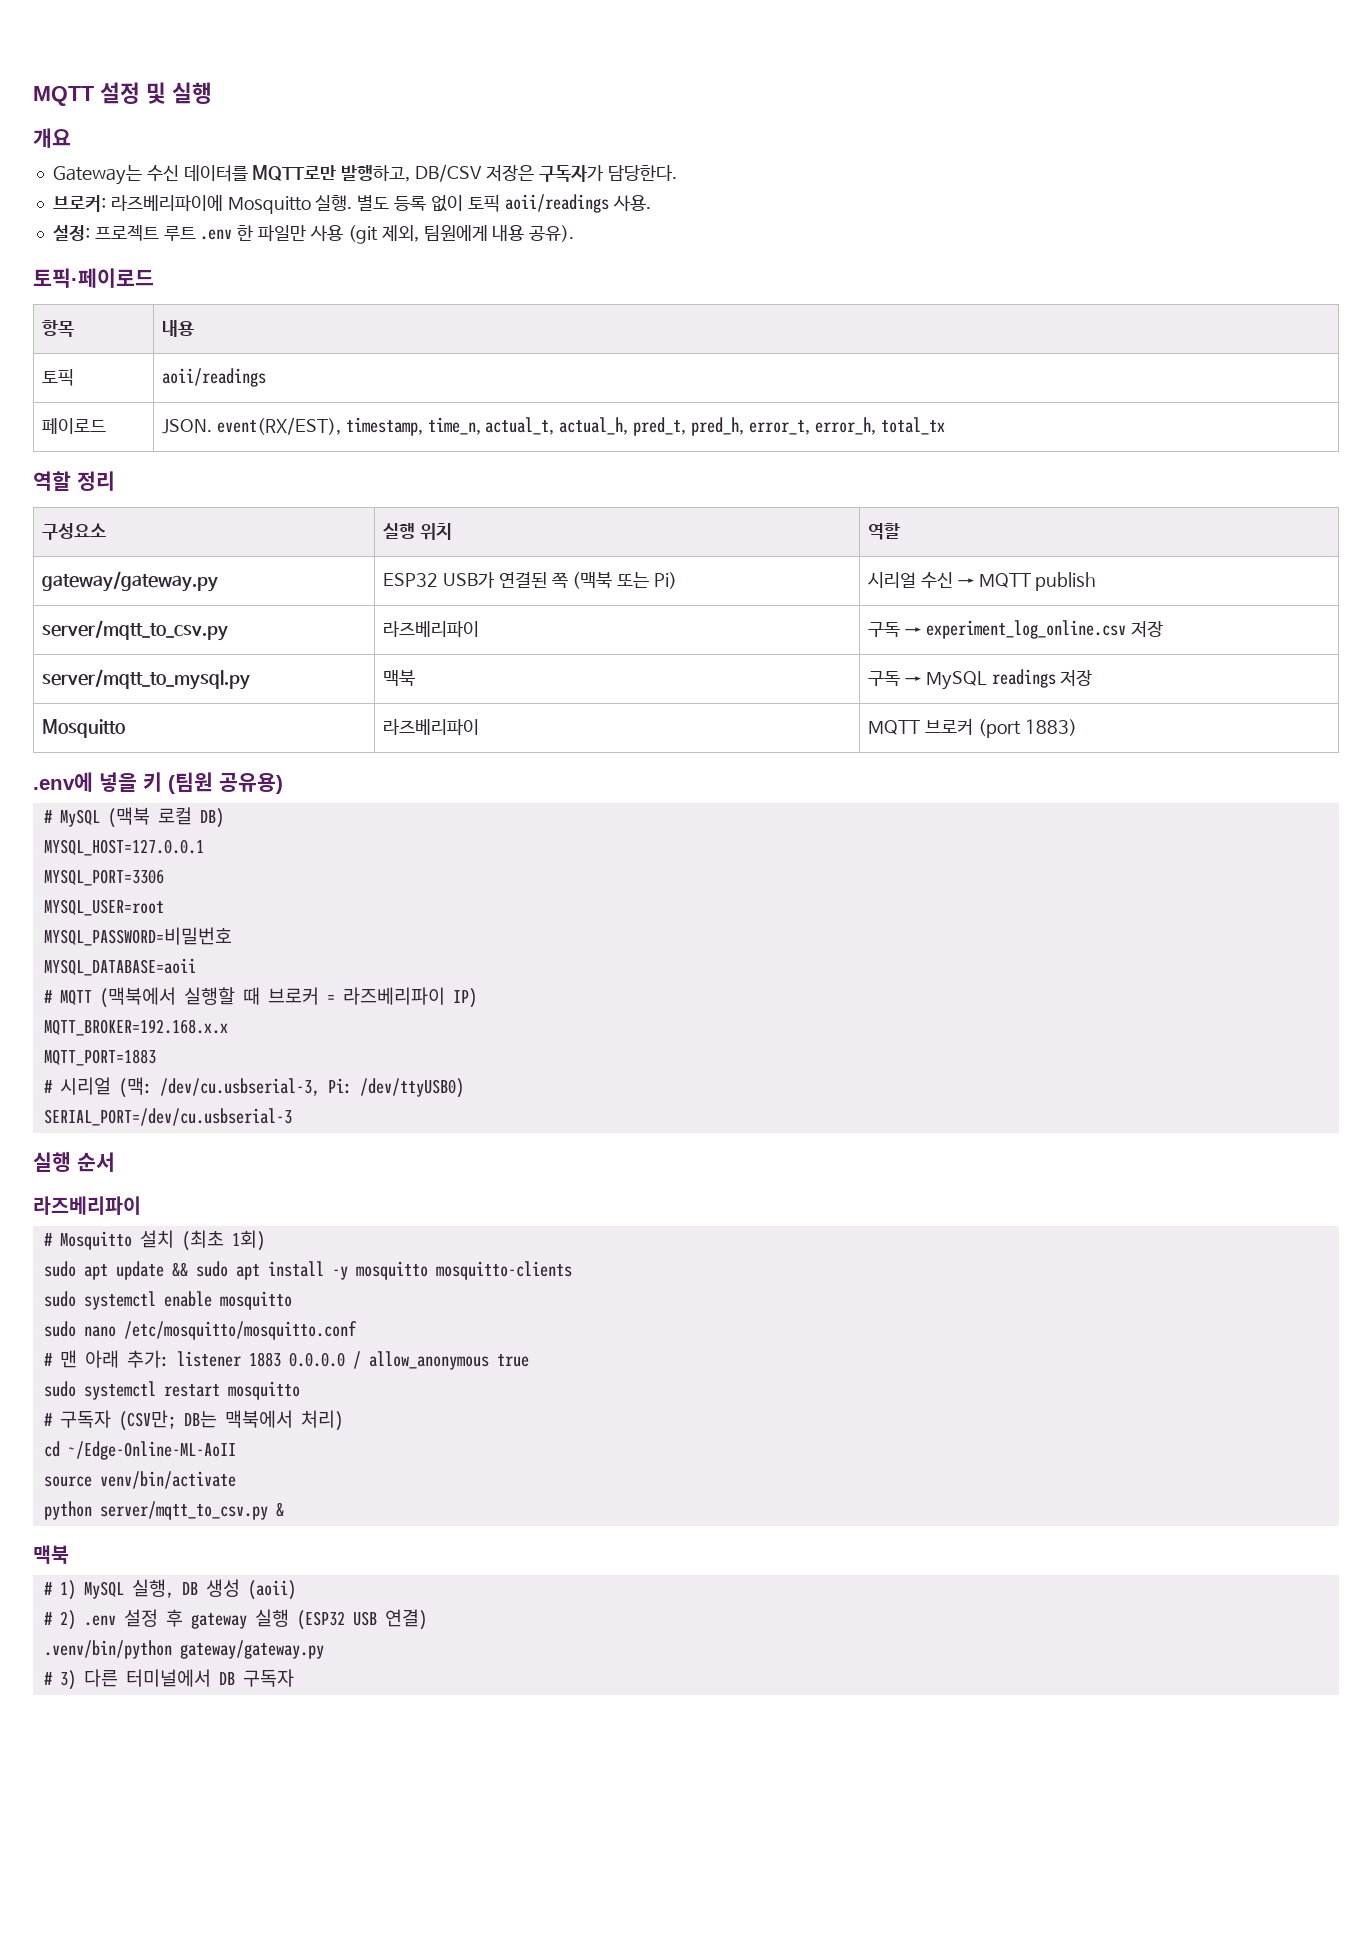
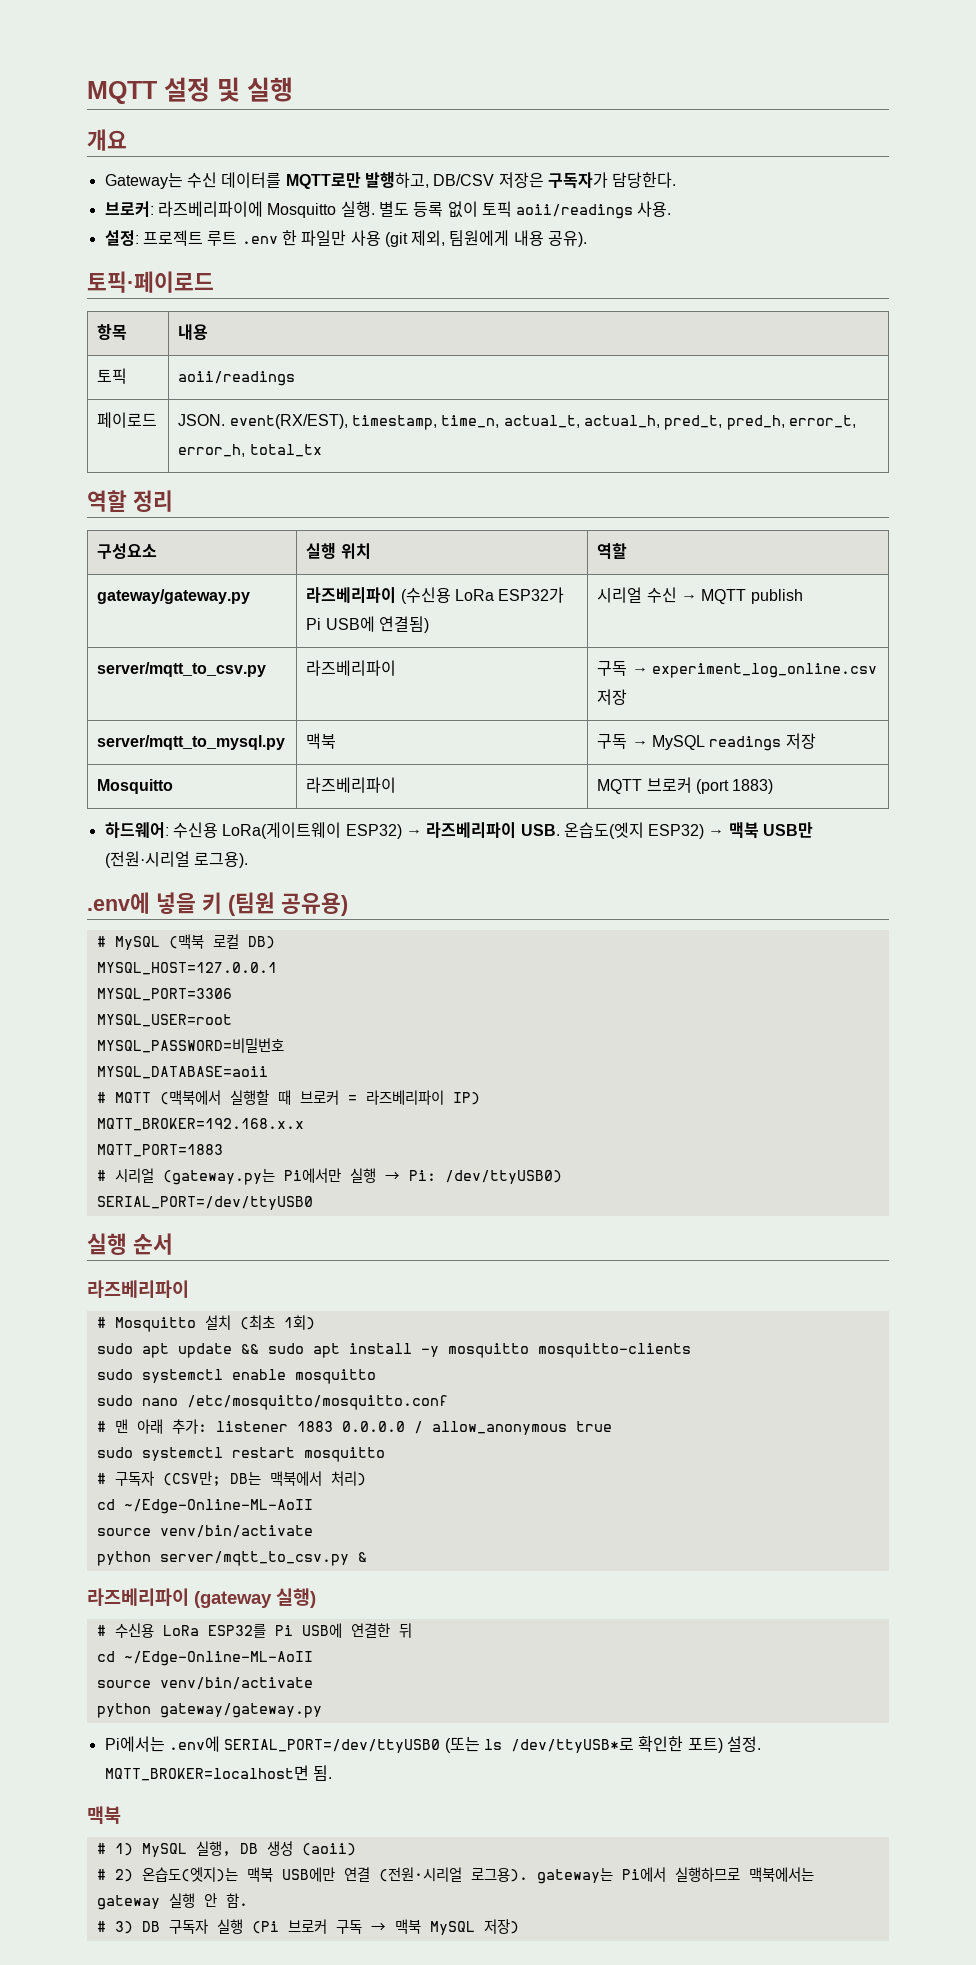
[382,572,678,589] ESP32 USB가 연결된 쪽 (맥북 또는 Pi) -> [306,587,565,604] [306,616,429,633] 라즈베리파이 (수신용 LoRa ESP32가 Pi USB에 연결됨)
(1077, 727) none -> [104,822,814,839] [104,851,248,868] // 하드웨어: 수신용 LoRa(게이트웨이 ESP32) → 라즈베리파이 USB. 온습도(엣지 ESP32) → 맥북 USB만 (전원·시리얼 로그용).
[118,1077,320,1098] (맥: /dev/cu.usbserial-3, -> [162,1168,400,1185] (gateway.py는 Pi에서만 실행 →
[43,1108,292,1126] SERIAL_PORT=/dev/cu.usbserial-3 -> [96,1196,313,1210] SERIAL_PORT=/dev/ttyUSB0
(284, 1509) none -> [87,1588,316,1608] [96,1623,412,1638] [96,1651,313,1666] [96,1677,313,1690] [96,1703,322,1718] [104,1736,761,1753] [104,1765,332,1781] // 라즈베리파이 (gateway 실행) // # 수신용 LoRa ESP32를 Pi USB에 연결한 뒤 // cd ~/Edge-Online-ML-AoII // source venv/bin/activate // python gateway/gateway.py // Pi에서는 .env에 SERIAL_PORT=/dev/ttyUSB0 (또는 ls /dev/ttyUSB*로 확인한 포트) 설정. MQTT_BROKER=localhost면 됨.
[83,1609,427,1630] [43,1640,324,1659] [43,1669,294,1690] .env 설정 후 gateway 실행 (ESP32 USB 연결) // .venv/bin/python gateway/gateway.py // # 3) 다른 터미널에서 DB 구독자 -> [141,1867,814,1884] [96,1893,248,1910] [96,1919,519,1935] 온습도(엣지)는 맥북 USB에만 연결 (전원·시리얼 로그용). gateway는 Pi에서 실행하므로 맥북에서는 gateway 실행 안 함. // # 3) DB 구독자 실행 (Pi 브로커 구독 → 맥북 MySQL 저장)

